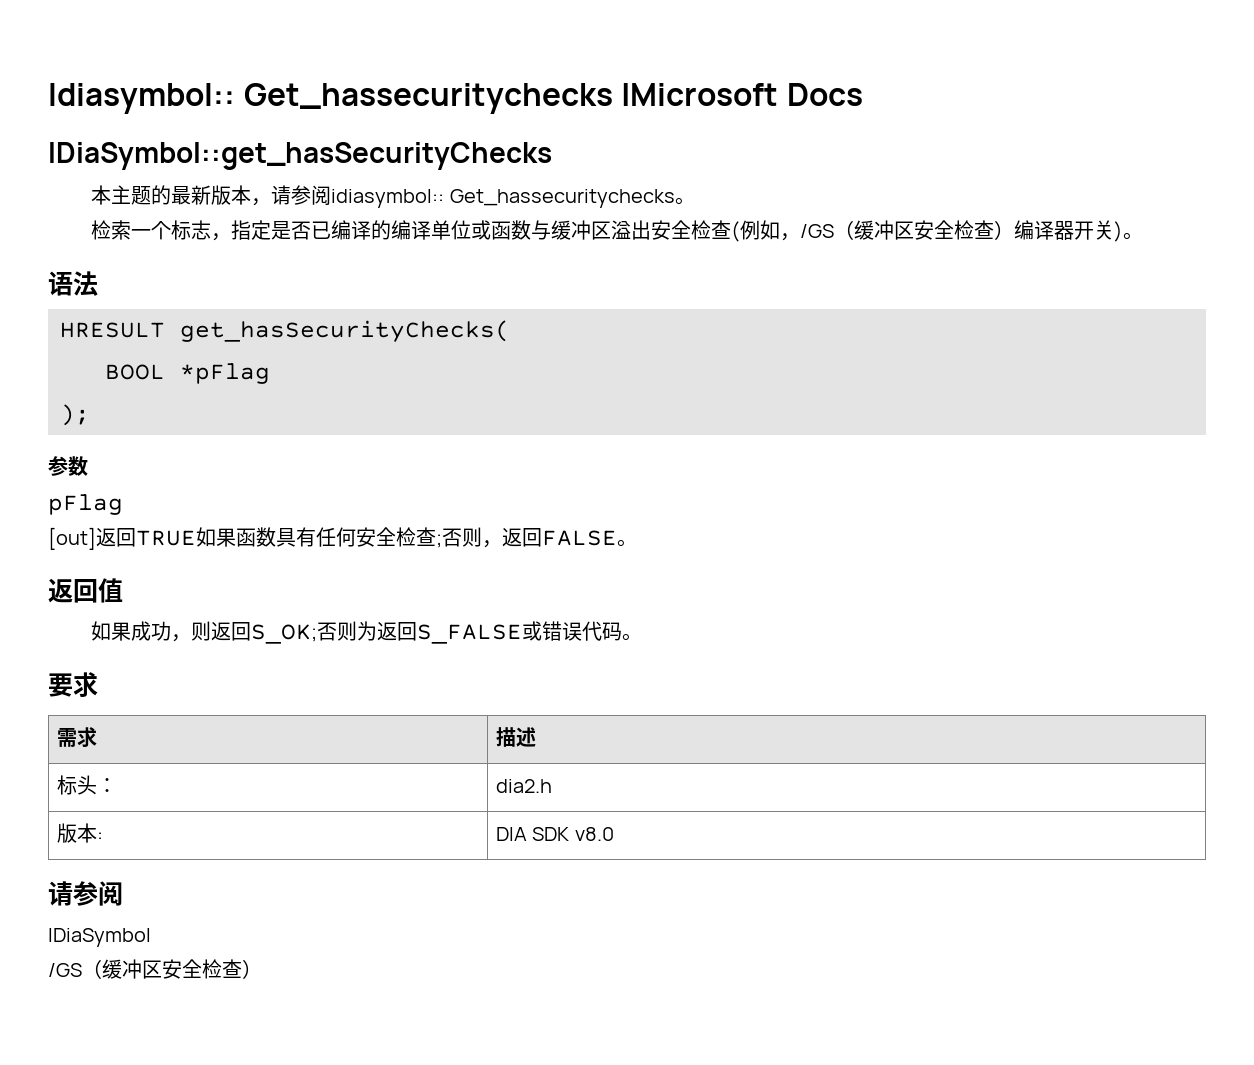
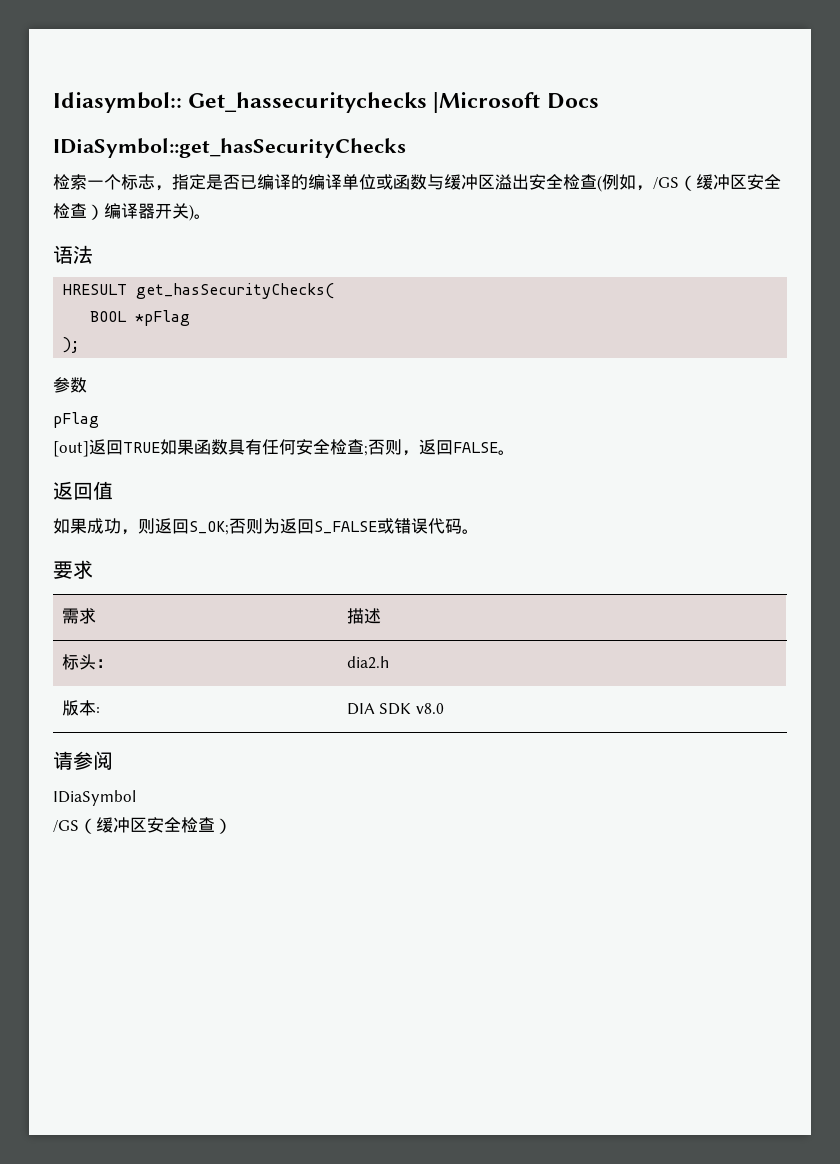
[91,185,695,208] // 本主题的最新版本，请参阅idiasymbol:: Get_hassecuritychecks。 -> (406, 148) none

